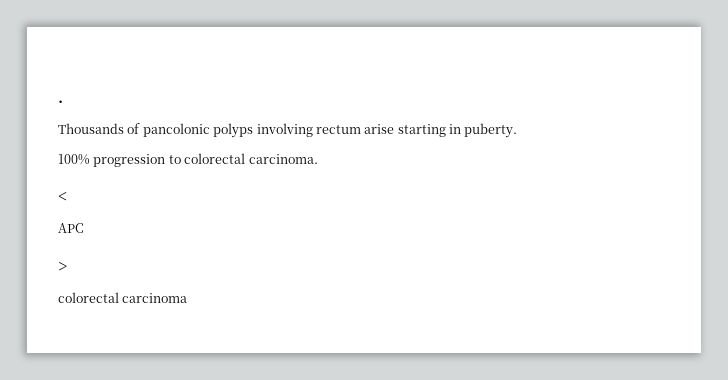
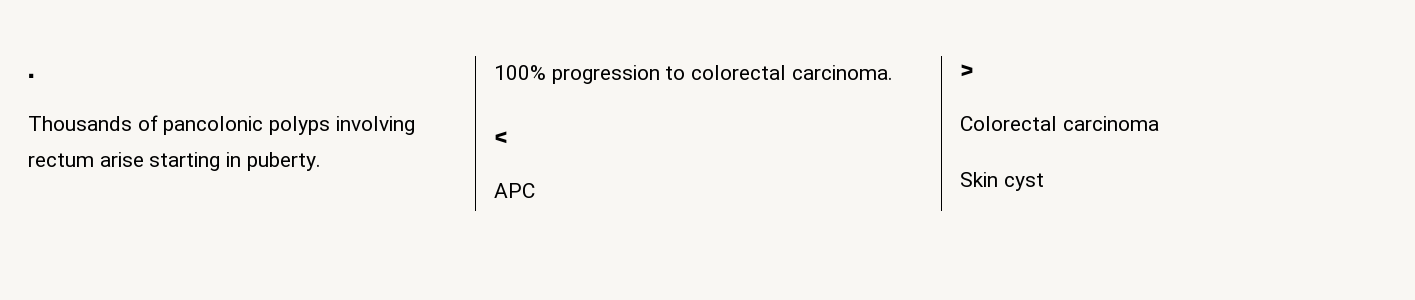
[58,292,119,303] colorectal -> [960,116,1057,131] Colorectal
(188, 298) none -> [960,172,1044,191] // Skin cyst

